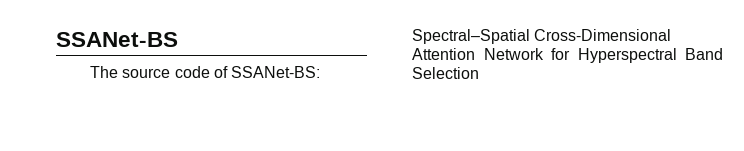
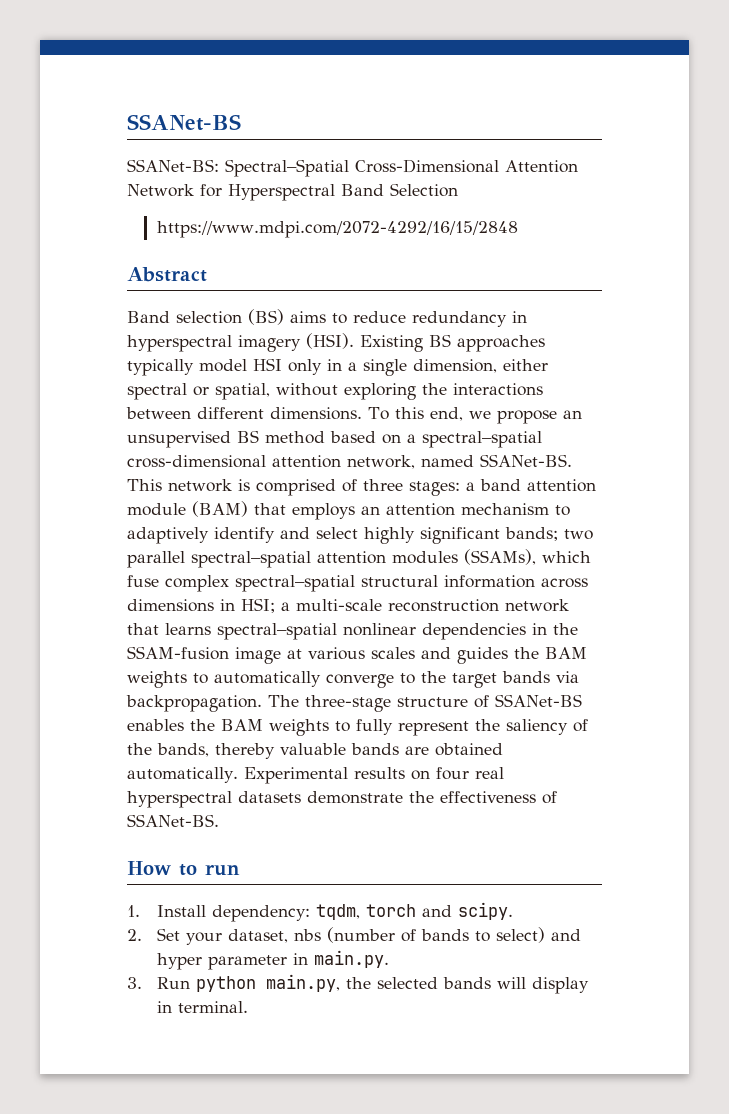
[90,66,229,78] The source code of -> (241, 122) none
(479, 73) none -> [156,221,518,238] [127,267,207,282] [127,309,527,327] [127,333,545,352] [127,358,548,376] [127,383,543,400] [126,407,582,424] [127,430,542,448] [127,454,572,469] [127,479,596,496] [127,501,570,520] [127,527,593,544] [127,549,591,568] [127,575,588,592] [127,598,569,613] [127,623,578,640] [127,646,587,664] [127,671,579,688] [126,694,582,712] [127,719,588,736] [127,743,503,759] [127,767,504,784] [127,791,557,808] [127,814,219,827] [127,861,240,876] [127,902,513,922] [127,927,581,945] [156,950,389,970] [127,974,589,994] [156,1001,248,1013] // https://www.mdpi.com/2072-4292/16/15/2848 // Abstract // Band selection (BS) aims to reduce redundancy in hyperspectral imagery (HSI). Existing BS approaches typically model HSI only in a single dimension, either spectral or spatial, without exploring the interactions between different dimensions. To this end, we propose an unsupervised BS method based on a spectral–spatial cross-dimensional attention network, named SSANet-BS. This network is comprised of three stages: a band attention module (BAM) that employs an attention mechanism to adaptively identify and select highly significant bands; two parallel spectral–spatial attention modules (SSAMs), which fuse complex spectral–spatial structural information across dimensions in HSI; a multi-scale reconstruction network that learns spectral–spatial nonlinear dependencies in the SSAM-fusion image at various scales and guides the BAM weights to automatically converge to the target bands via backpropagation. The three-stage structure of SSANet-BS enables the BAM weights to fully represent the saliency of the bands, thereby valuable bands are obtained automatically. Experimental results on four real hyperspectral datasets demonstrate the effectiveness of SSANet-BS. // How to run // 1. Install dependency: tqdm, torch and scipy. // 2. Set your dataset, nbs (number of bands to select) and hyper parameter in main.py. // 3. Run python main.py, the selected bands will display in terminal.

